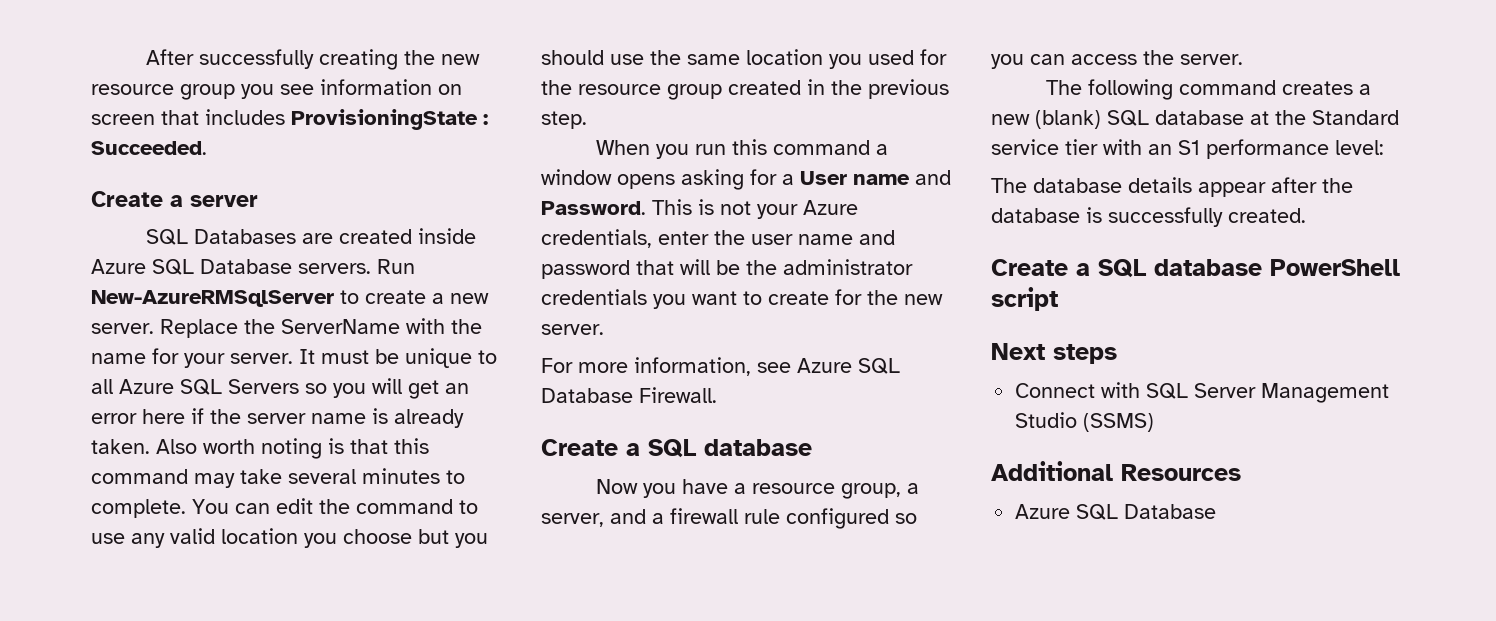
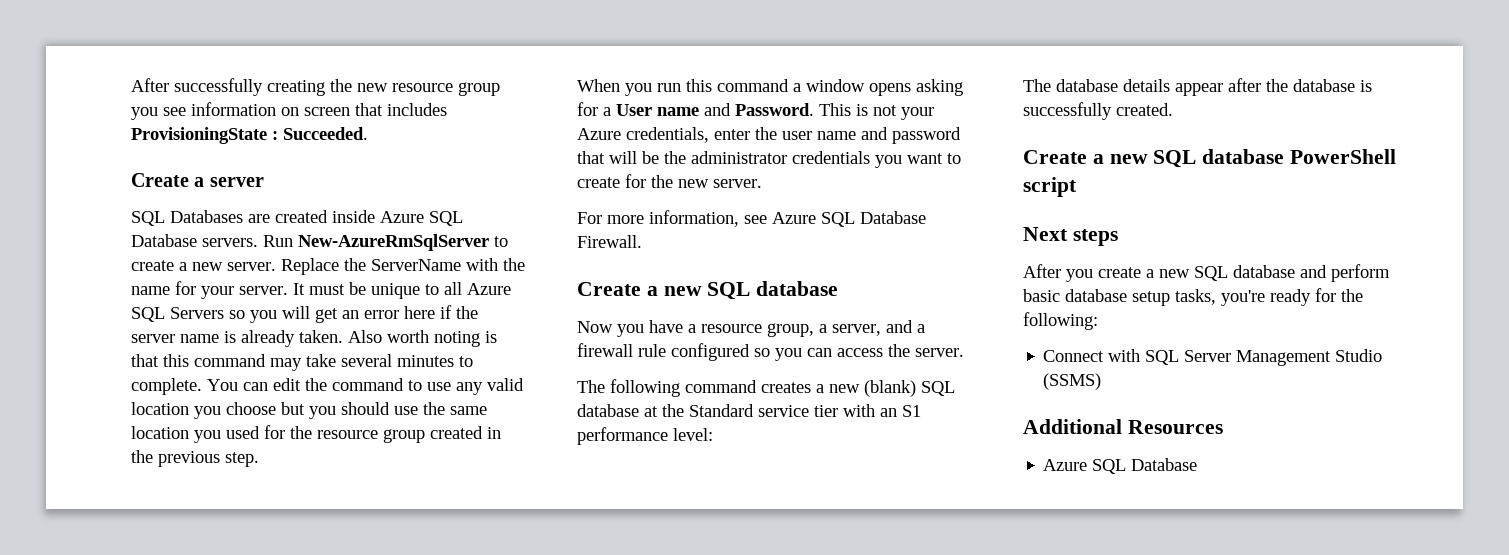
[91,290,334,307] New-AzureRMSqlServer -> [298,234,489,251] New-AzureRmSqlServer
(640, 449) none -> [663,286,702,296] new
(1090, 269) none -> [1109,154,1148,164] new
(1117, 354) none -> [1023,264,1390,282] [1023,288,1363,306] [1023,312,1098,330] // After you create a new SQL database and perform basic database setup tasks, you're ready for the following:

